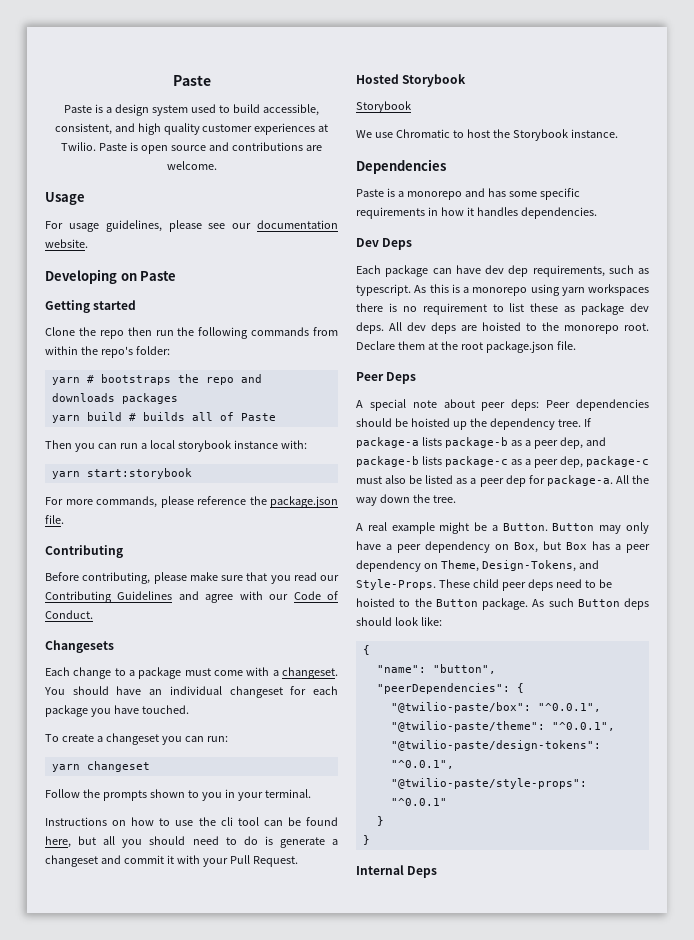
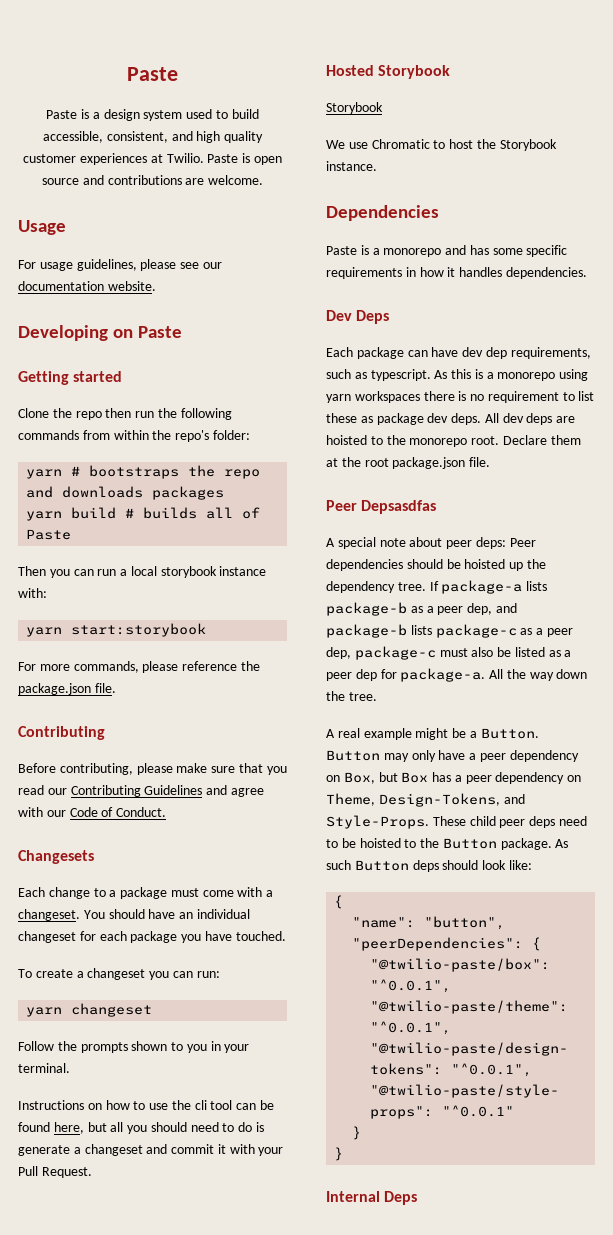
[386,372,417,384] Deps -> [361,500,437,514] Depsasdfas

